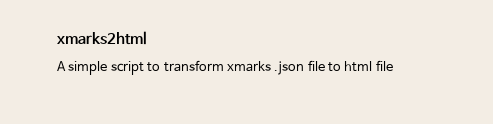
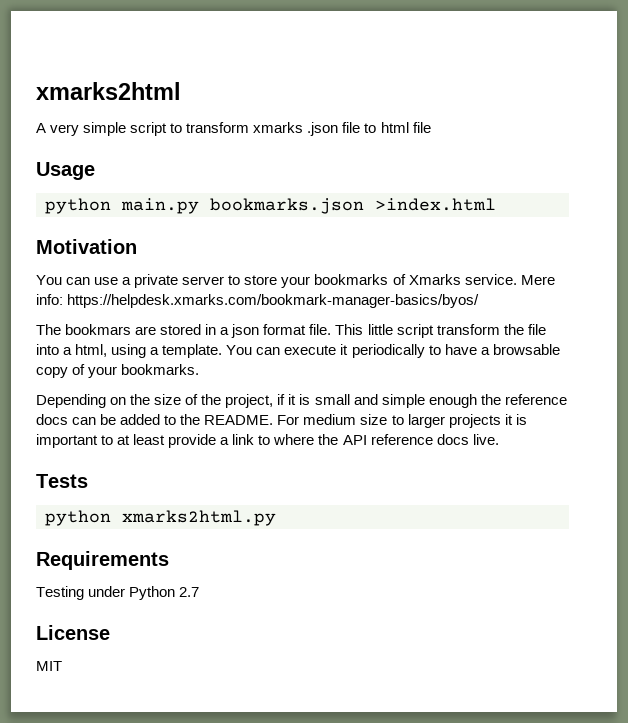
(66, 66) none -> [50,124,80,136] very
(393, 65) none -> [36,162,95,180] [45,198,496,214] [36,239,137,254] [36,274,555,288] [36,294,480,308] [36,324,546,338] [36,344,560,358] [36,364,200,378] [36,394,567,408] [36,414,527,428] [36,434,499,448] [36,474,88,488] [45,510,276,526] [36,551,169,570] [36,586,200,600] [36,625,110,640] [36,661,62,671] // Usage // python main.py bookmarks.json >index.html // Motivation // You can use a private server to store your bookmarks of Xmarks service. Mere info: https://helpdesk.xmarks.com/bookmark-manager-basics/byos/ // The bookmars are stored in a json format file. This little script transform the file into a html, using a template. You can execute it periodically to have a browsable copy of your bookmarks. // Depending on the size of the project, if it is small and simple enough the reference docs can be added to the README. For medium size to larger projects it is important to at least provide a link to where the API reference docs live. // Tests // python xmarks2html.py // Requirements // Testing under Python 2.7 // License // MIT

